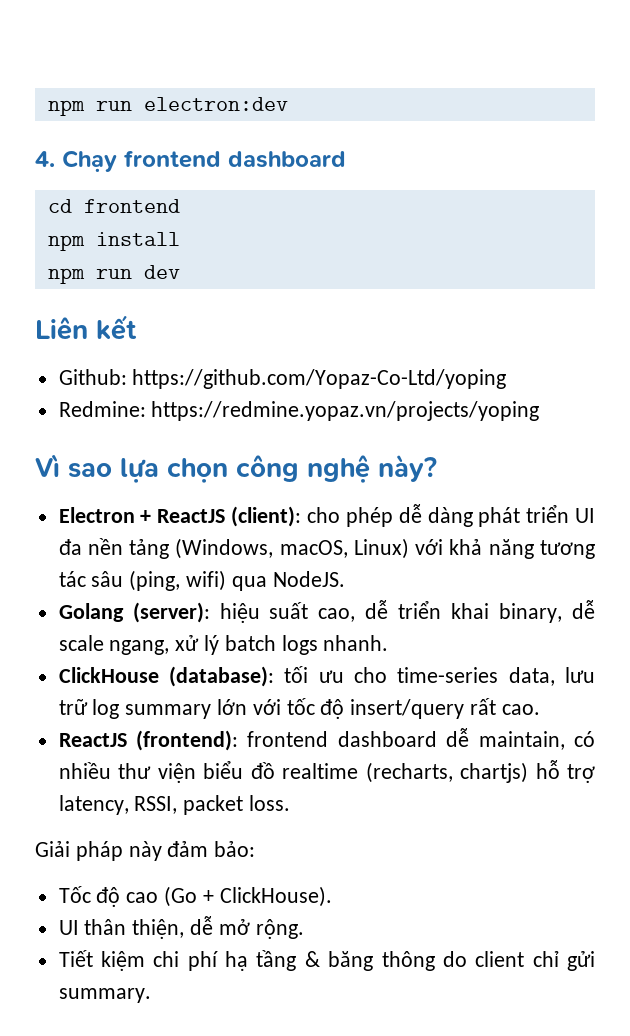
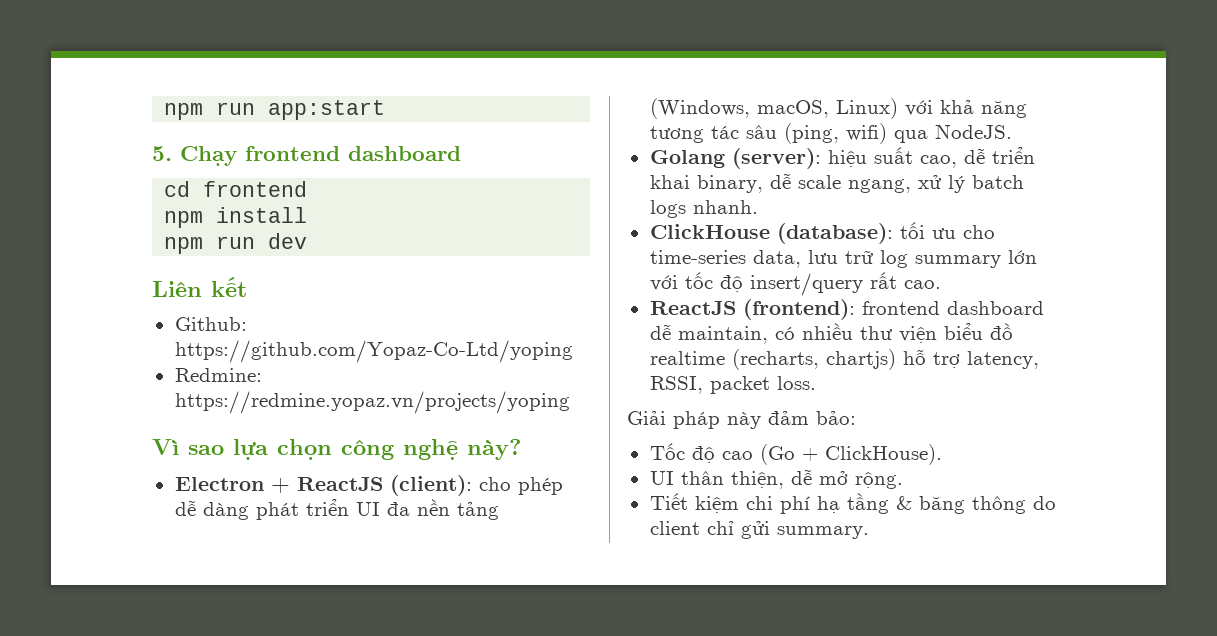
[47,97,288,116] [35,151,55,167] npm run electron:dev // 4. -> [164,100,386,120] [152,146,172,161] npm run app:start // 5.

